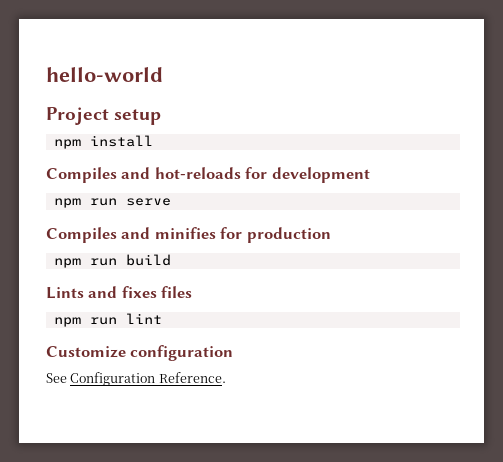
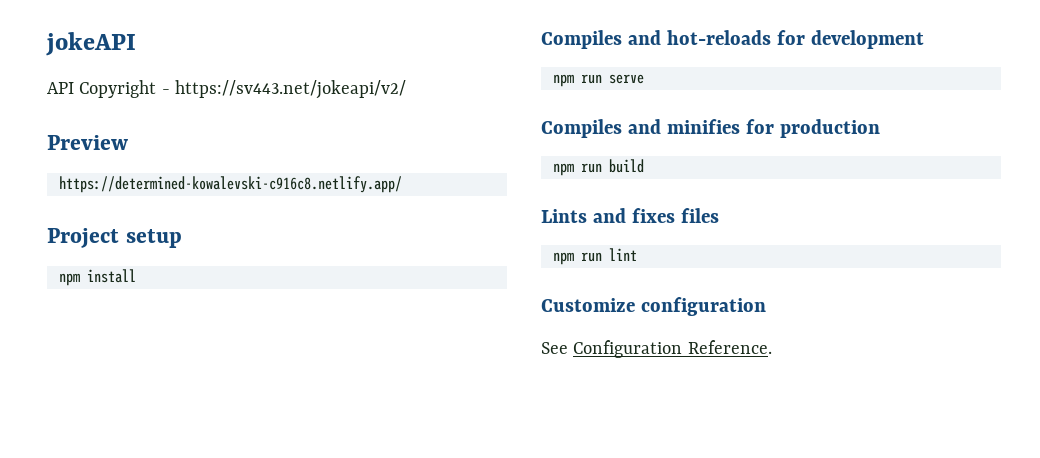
[46,67,163,82] hello-world -> [46,32,136,56] [47,80,406,99] [47,135,128,150] [58,176,402,193] jokeAPI // API Copyright - https://sv443.net/jokeapi/v2/ // Preview // https://determined-kowalevski-c916c8.netlify.app/

